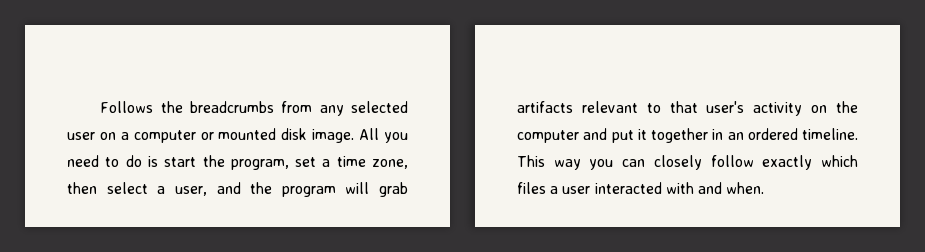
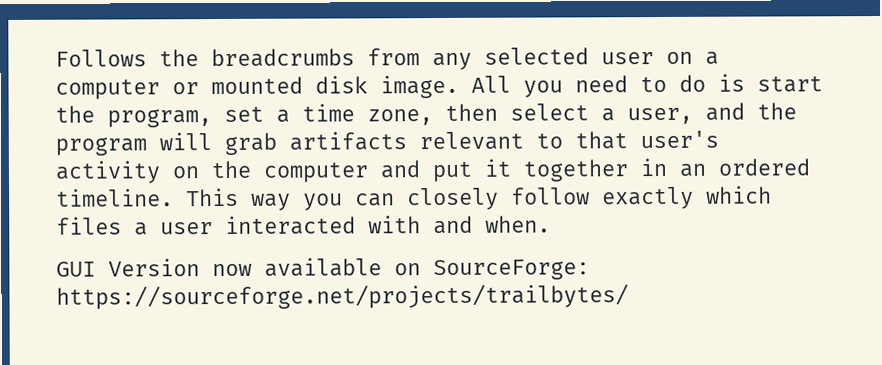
(765, 188) none -> [56,257,590,281] [56,284,629,310] // GUI Version now available on SourceForge: https://sourceforge.net/projects/trailbytes/

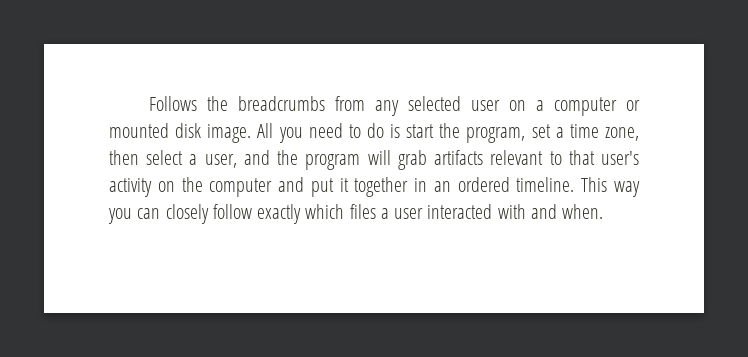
[56,257,590,281] [56,284,629,310] // GUI Version now available on SourceForge: https://sourceforge.net/projects/trailbytes/ -> (604, 211) none

